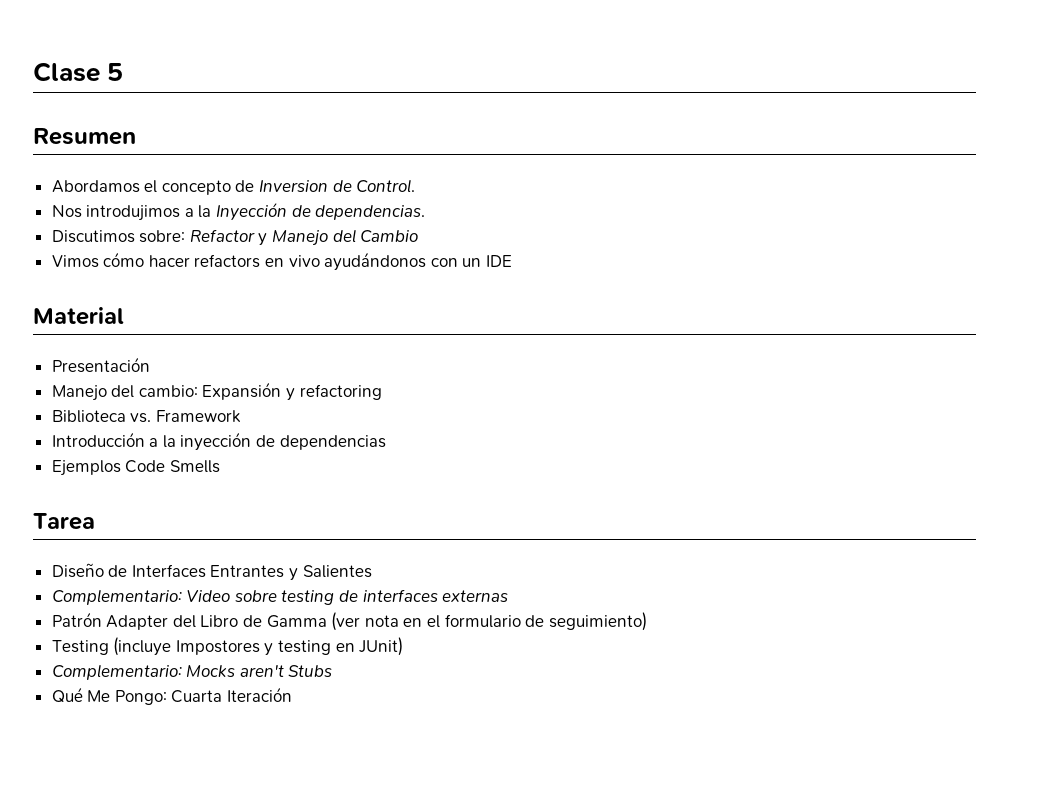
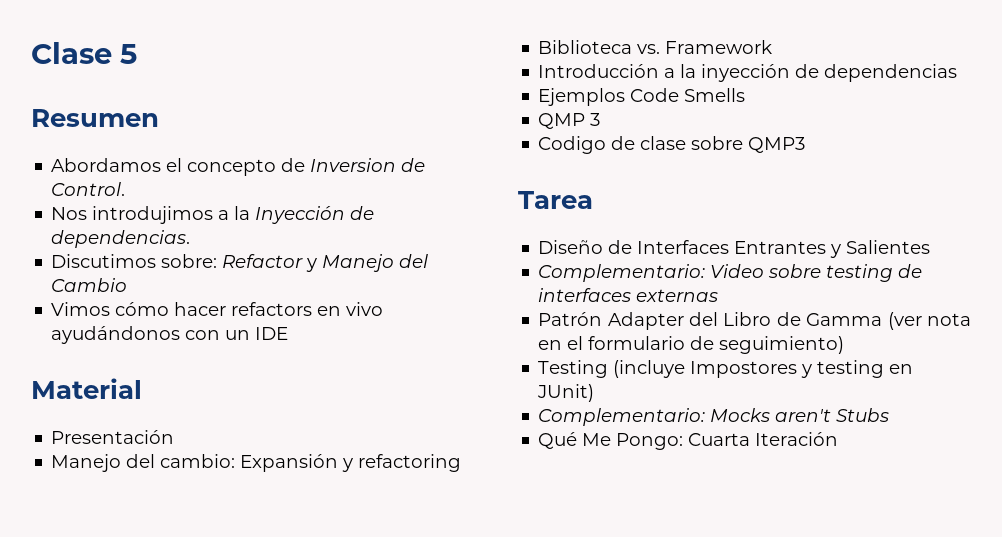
(220, 466) none -> [538,113,601,129] [538,136,806,154] // QMP 3 // Codigo de clase sobre QMP3

